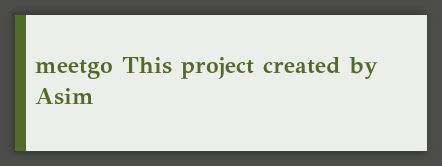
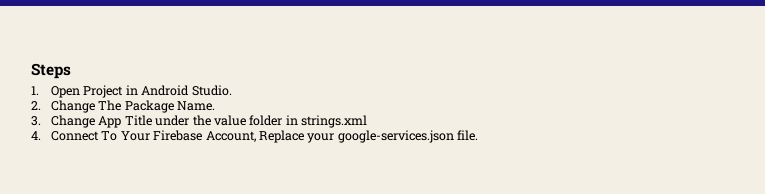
[35,57,378,79] [35,88,94,105] meetgo This project created by Asim -> [31,63,71,79] [31,85,232,98] [31,100,216,113] [31,115,368,128] [31,130,479,143] Steps // 1. Open Project in Android Studio. // 2. Change The Package Name. // 3. Change App Title under the value folder in strings.xml // 4. Connect To Your Firebase Account, Replace your google-services.json file.

